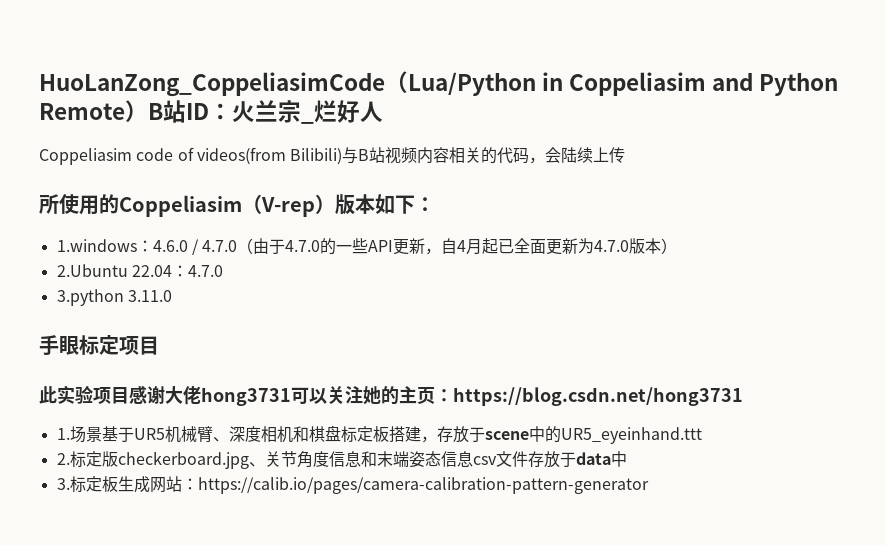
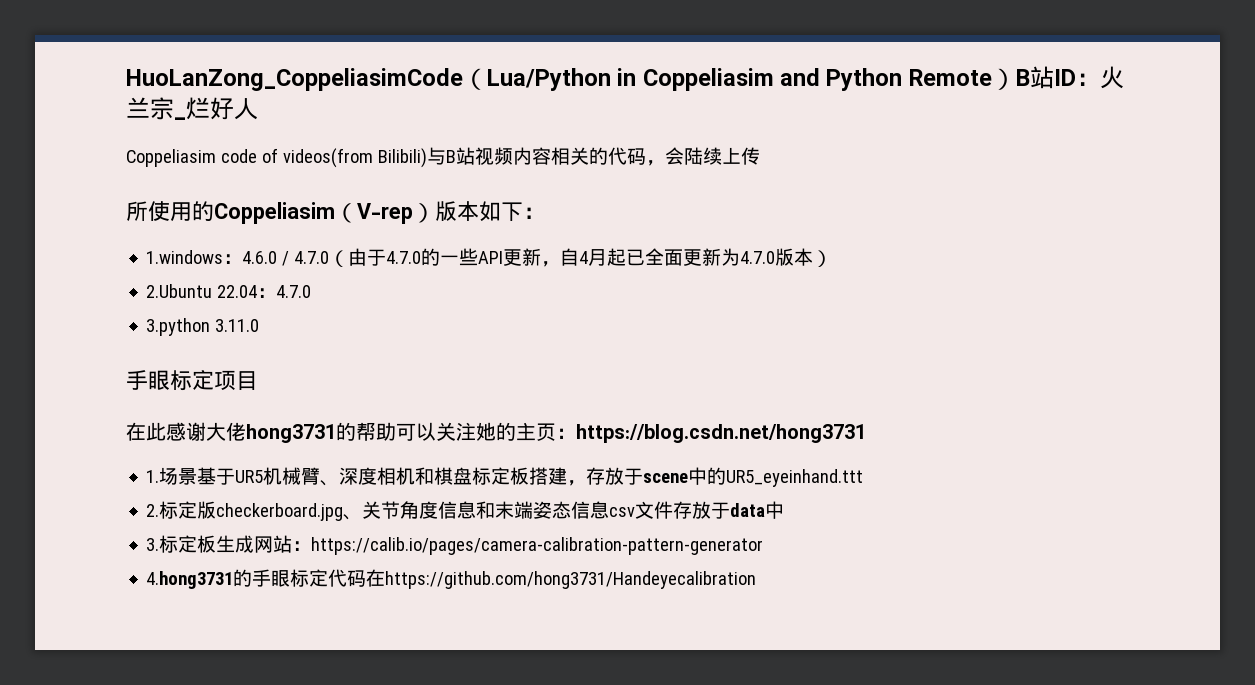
[39,385,129,404] 此实验项目 -> [126,422,166,441] 在此
(291, 396) none -> [336,422,396,441] 的帮助
(649, 485) none -> [146,569,757,589] // 4.hong3731的手眼标定代码在https://github.com/hong3731/Handeyecalibration

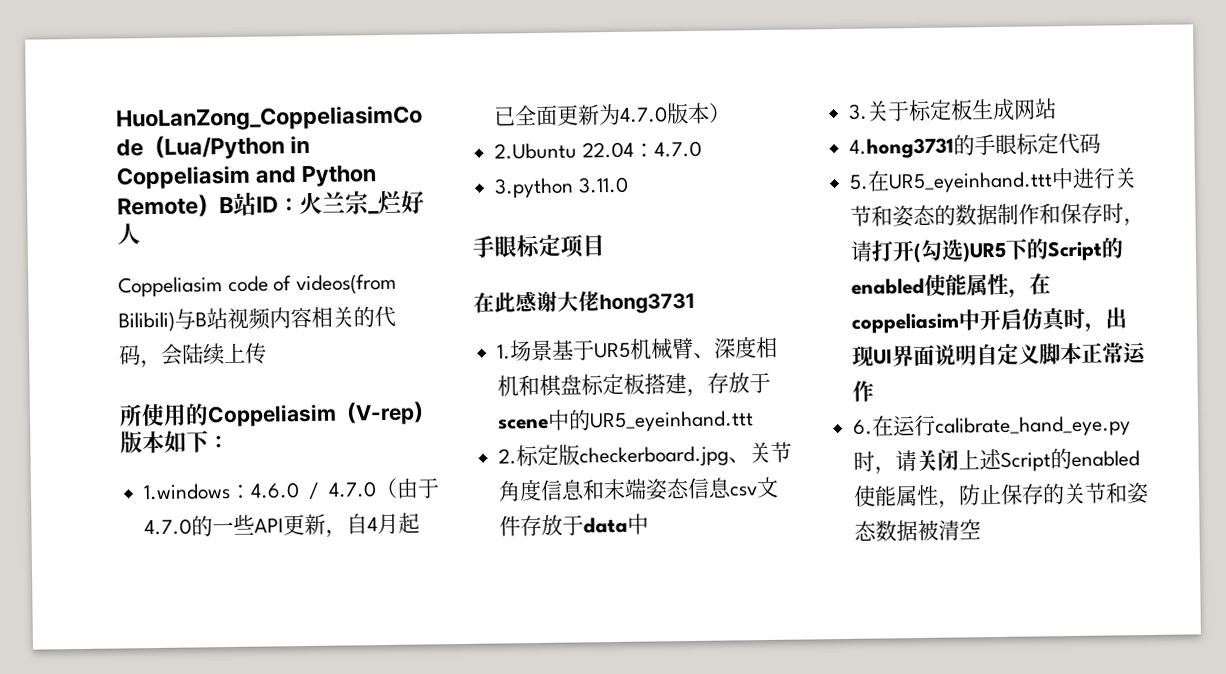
[336,422,866,443] 的帮助可以关注她的主页：https://blog.csdn.net/hong3731 -> (696, 303) none
(160, 544) none -> [866,100,911,122] 关于
[292,537,764,555] ：https://calib.io/pages/camera-calibration-pattern-generator -> (1058, 109) none
[366,569,757,589] 在https://github.com/hong3731/Handeyecalibration -> [849,167,1138,194] [850,202,1146,228] [850,237,1125,264] [851,273,1052,298] [851,307,1128,334] [852,342,1148,367] [852,380,875,402] [853,414,1132,438] [853,447,1141,475] [853,481,1150,509] [854,519,982,542] // 5.在UR5_eyeinhand.ttt中进行关节和姿态的数据制作和保存时，请打开(勾选)UR5下的Script的enabled使能属性，在coppeliasim中开启仿真时，出现UI界面说明自定义脚本正常运作 // 6.在运行calibrate_hand_eye.py时，请关闭上述Script的enabled使能属性，防止保存的关节和姿态数据被清空

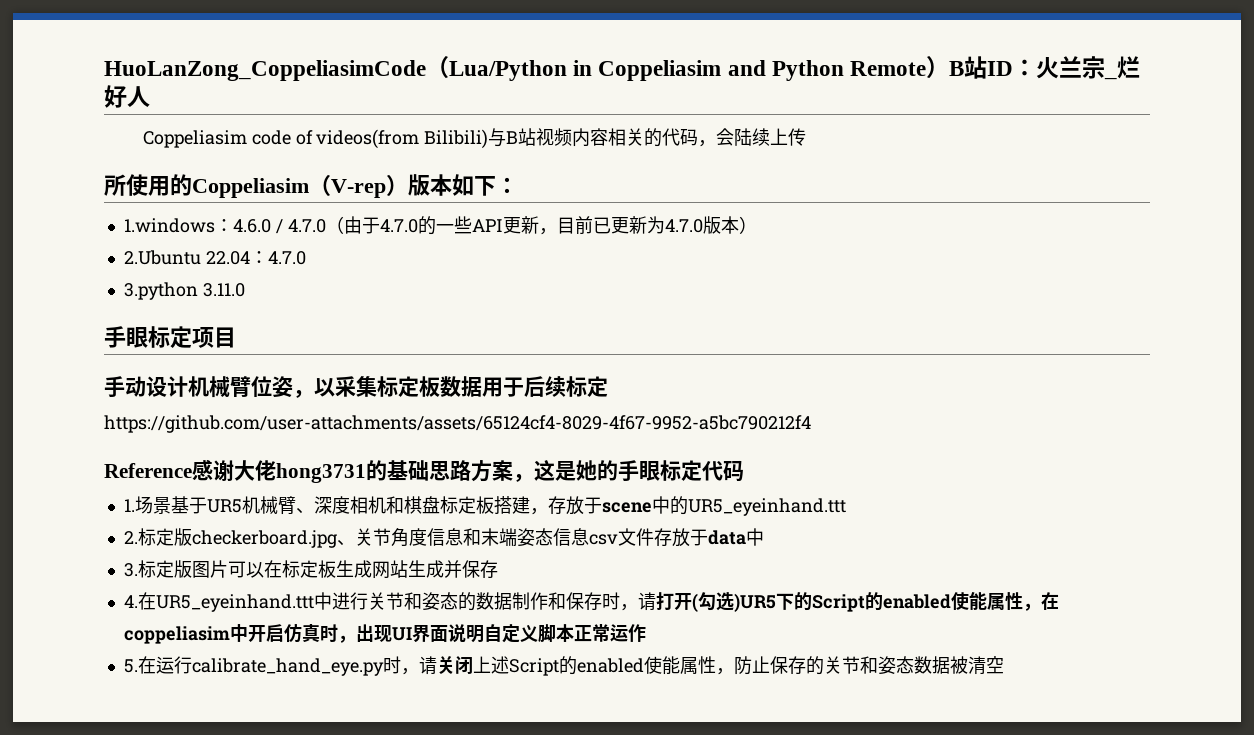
[346,512,421,535] [493,104,559,126] 自4月起已全面 -> [556,216,611,234] 目前已
[473,290,696,315] 在此感谢大佬hong3731 -> [104,376,608,398] [104,415,811,433] [104,459,744,483] 手动设计机械臂位姿，以采集标定板数据用于后续标定 // https://github.com/user-attachments/assets/65124cf4-8029-4f67-9952-a5bc790212f4 // Reference感谢大佬hong3731的基础思路方案，这是她的手眼标定代码
[866,100,911,122] 关于 -> [137,560,282,578] 标定版图片可以在
[849,132,1102,159] [849,174,870,190] // 4.hong3731的手眼标定代码 // 5. -> [407,560,498,578] [123,595,138,608] 生成并保存 // 4.
[853,419,874,435] 6. -> [123,659,138,673] 5.

